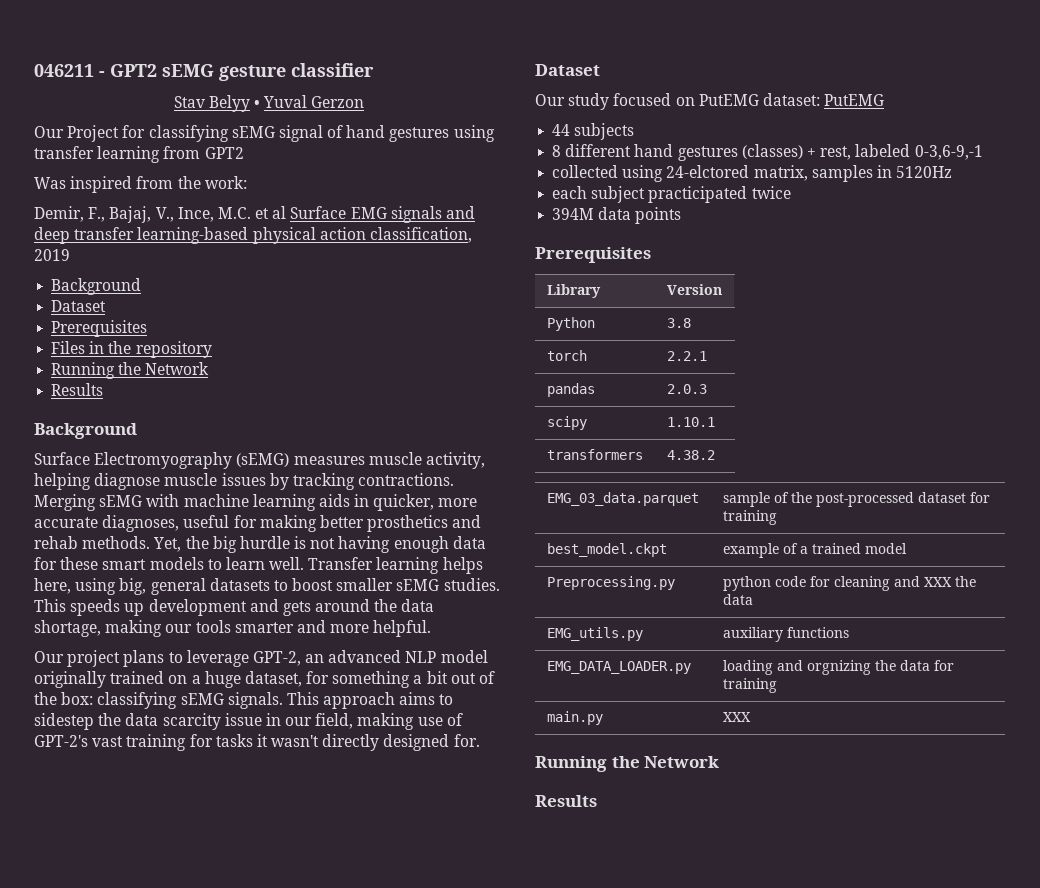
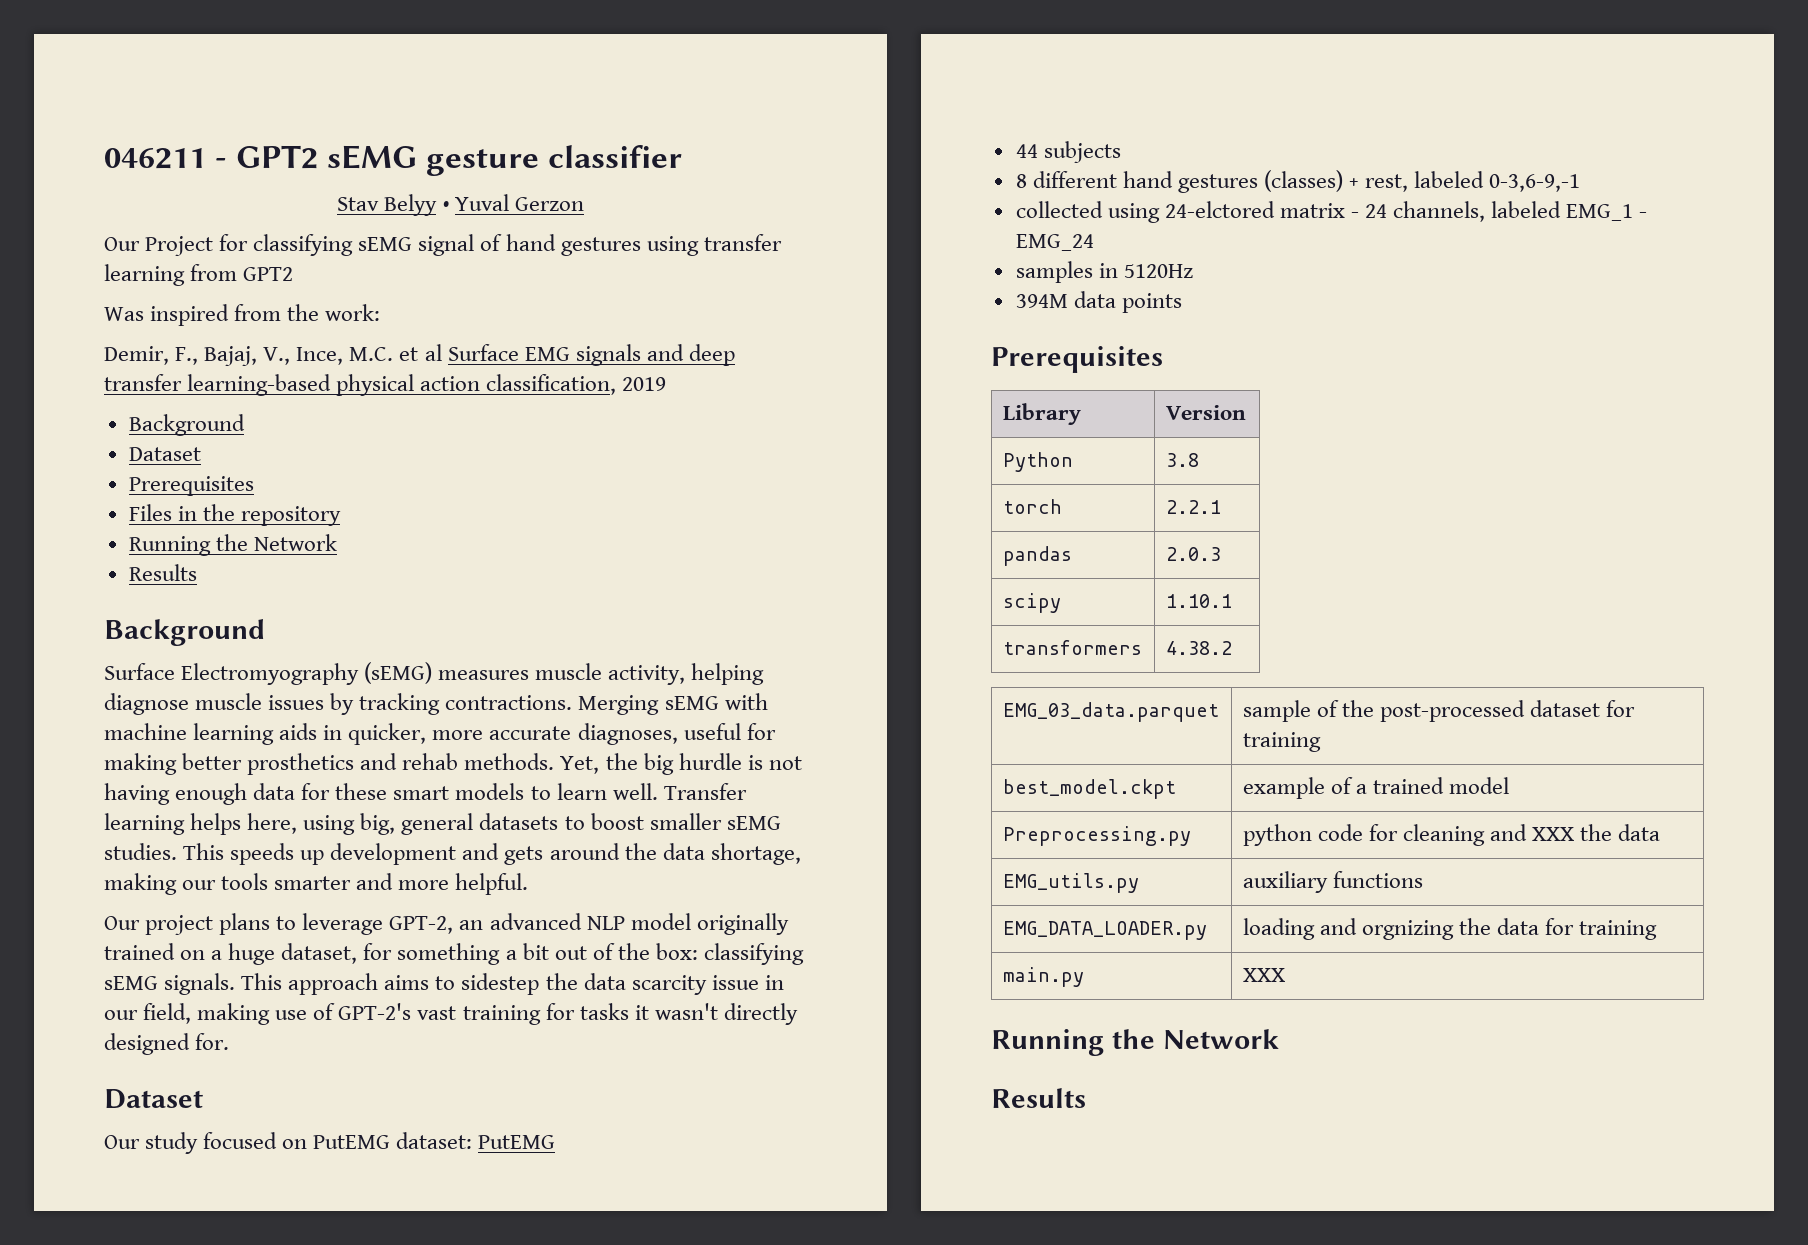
[753,165,808,181] matrix, -> [1279,201,1648,222] [1015,234,1094,251] matrix - 24 channels, labeled EMG_1 - EMG_24 //
[552,186,791,203] // each subject practicipated twice -> (1193, 271) none

